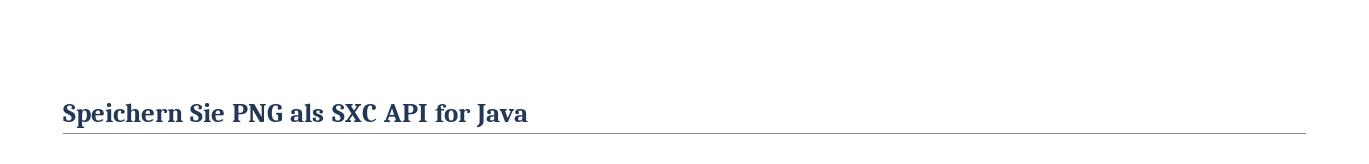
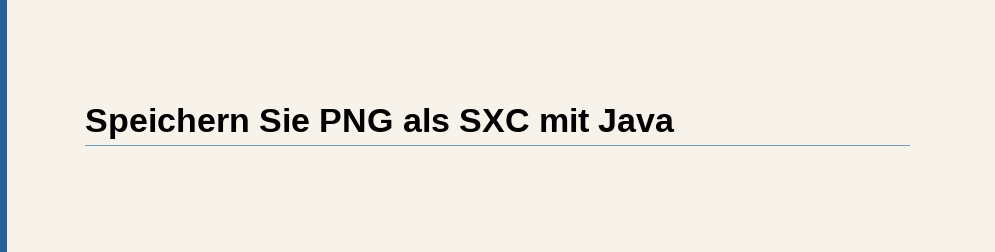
[382,104,471,122] API for -> [538,108,589,132] mit

